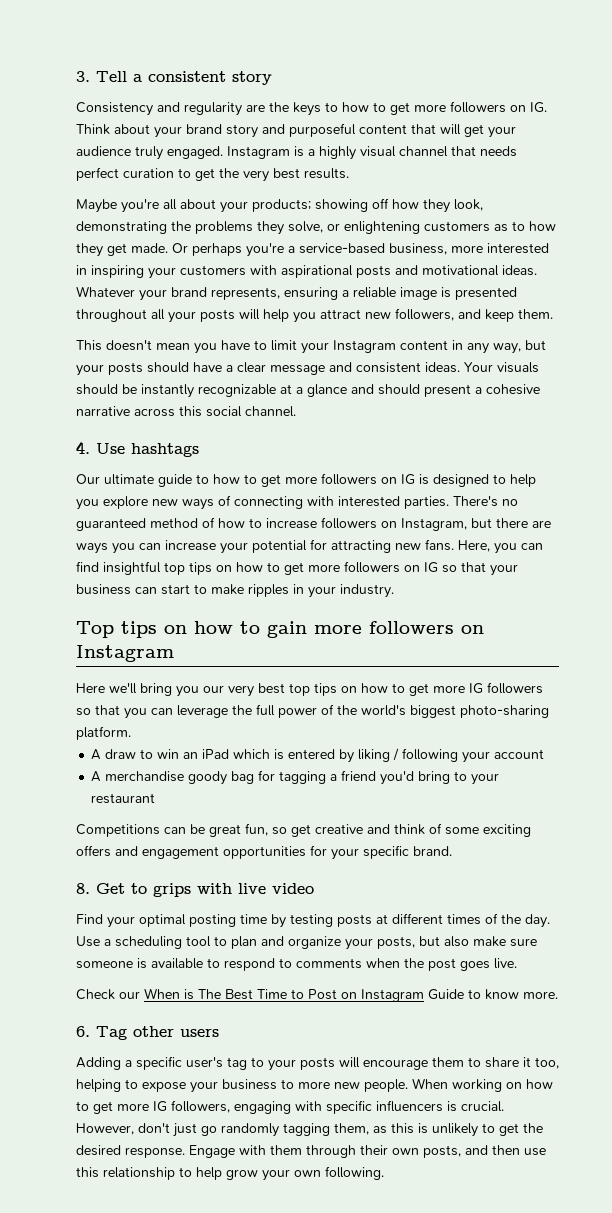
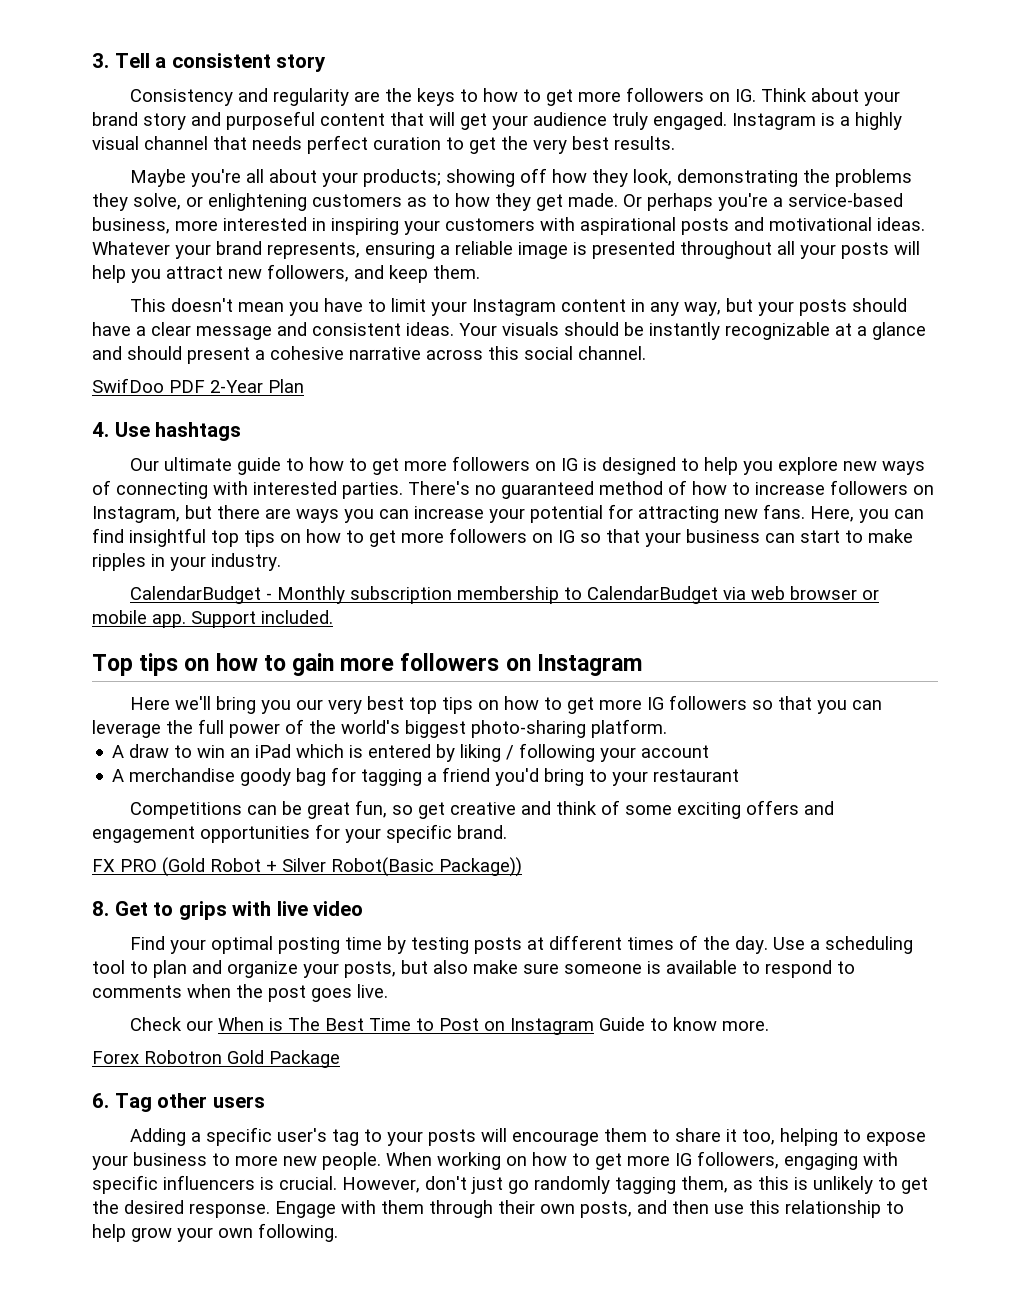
(296, 411) none -> [92,378,304,393] // SwifDoo PDF 2-Year Plan
(394, 591) none -> [130,586,880,604] [92,610,333,628] // CalendarBudget - Monthly subscription membership to CalendarBudget via web browser or mobile app. Support included.
(452, 851) none -> [92,857,522,877] // FX PRO (Gold Robot + Silver Robot(Basic Package))
(558, 995) none -> [92,1050,340,1068] // Forex Robotron Gold Package

